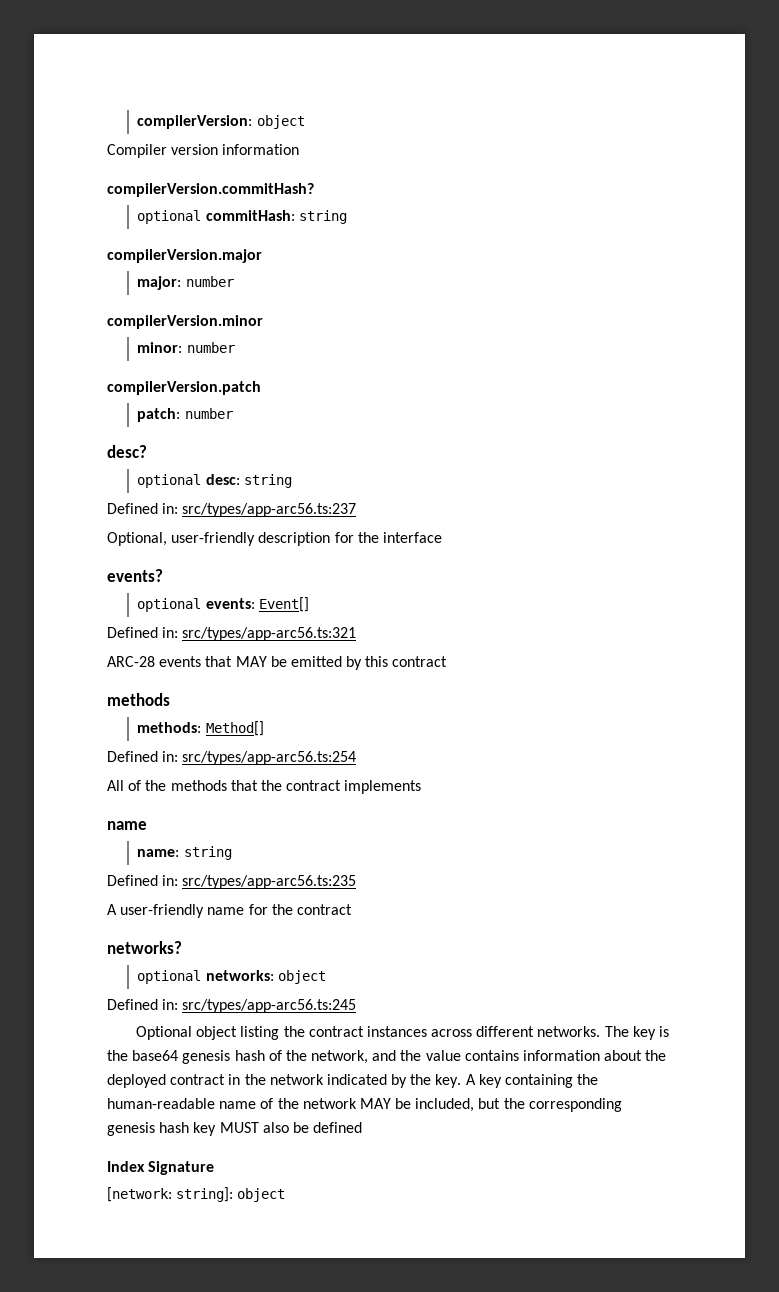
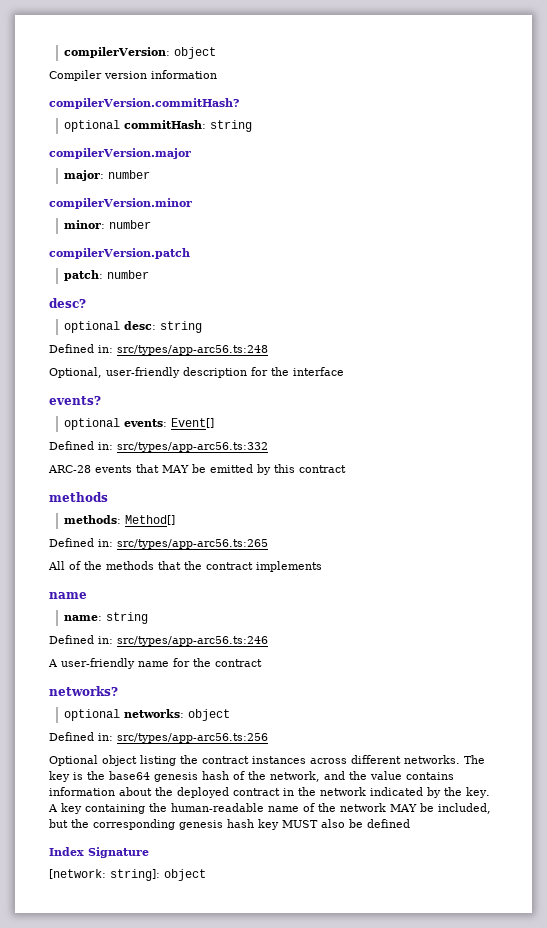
[182,503,357,517] src/types/app-arc56.ts:237 -> [117,345,268,355] src/types/app-arc56.ts:248
[182,627,357,641] src/types/app-arc56.ts:321 -> [117,442,268,452] src/types/app-arc56.ts:332
[182,751,357,765] src/types/app-arc56.ts:254 -> [117,539,268,549] src/types/app-arc56.ts:265
[182,875,357,889] src/types/app-arc56.ts:235 -> [117,636,268,646] src/types/app-arc56.ts:246
[182,999,357,1013] src/types/app-arc56.ts:245 -> [117,733,268,743] src/types/app-arc56.ts:256

